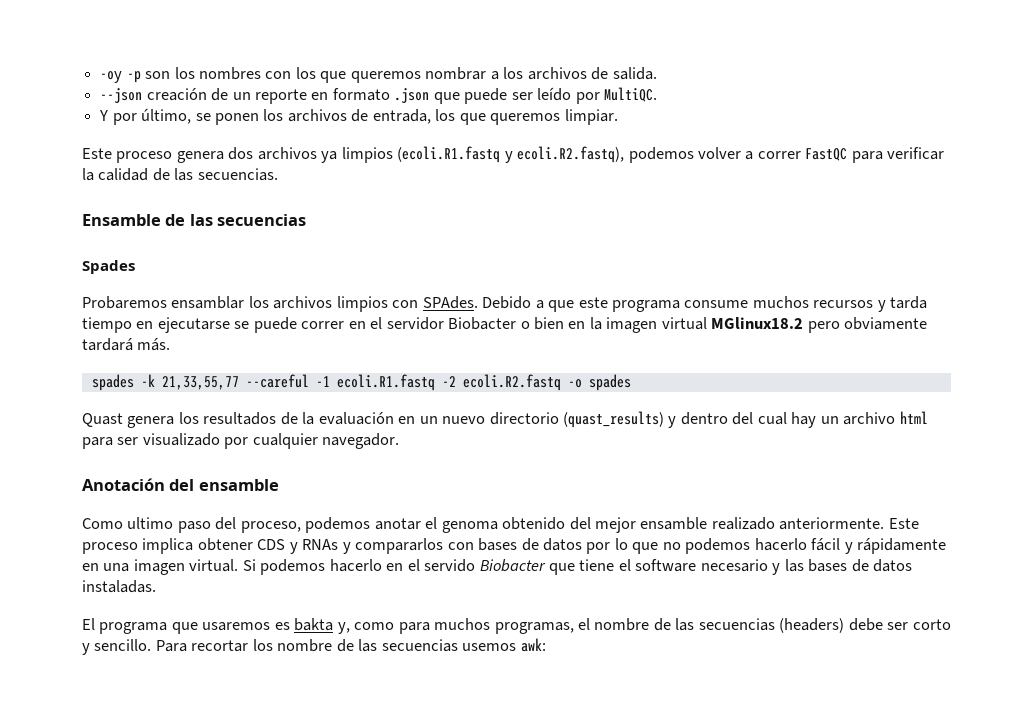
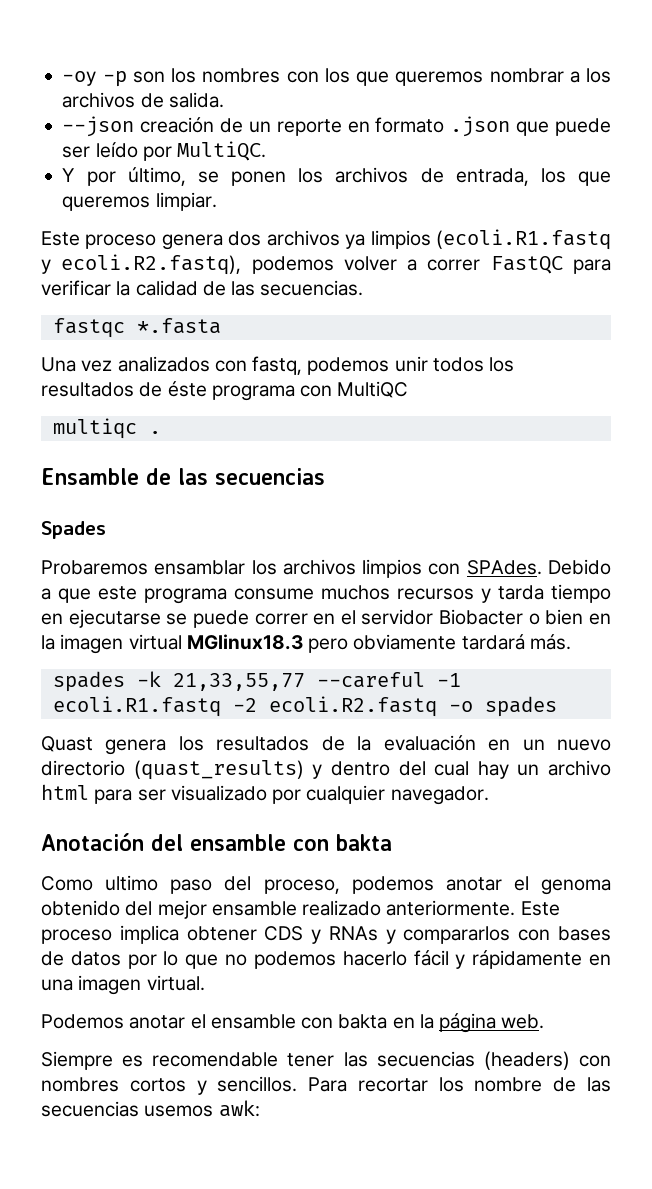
(278, 174) none -> [52,318,221,338] [41,356,515,375] [41,381,409,401] [52,418,161,439] // fastqc *.fasta // Una vez analizados con fastq, podemos unir todos los resultados de éste programa con MultiQC // multiqc .
[711,317,804,329] MGlinux18.2 -> [186,634,303,650] MGlinux18.3
(279, 485) none -> [293,834,392,851] con bakta
[242,559,913,575] [82,580,156,593] [82,618,951,634] [82,639,152,655] Si podemos hacerlo en el servido Biobacter que tiene el software necesario y las bases de datos instaladas. // El programa que usaremos es bakta y, como para muchos programas, el nombre de las secuencias (headers) debe ser corto y sencillo. -> [41,1013,545,1033] [41,1051,611,1070] [41,1076,298,1095] // Podemos anotar el ensamble con bakta en la página web. // Siempre es recomendable tener las secuencias (headers) con nombres cortos y sencillos.

